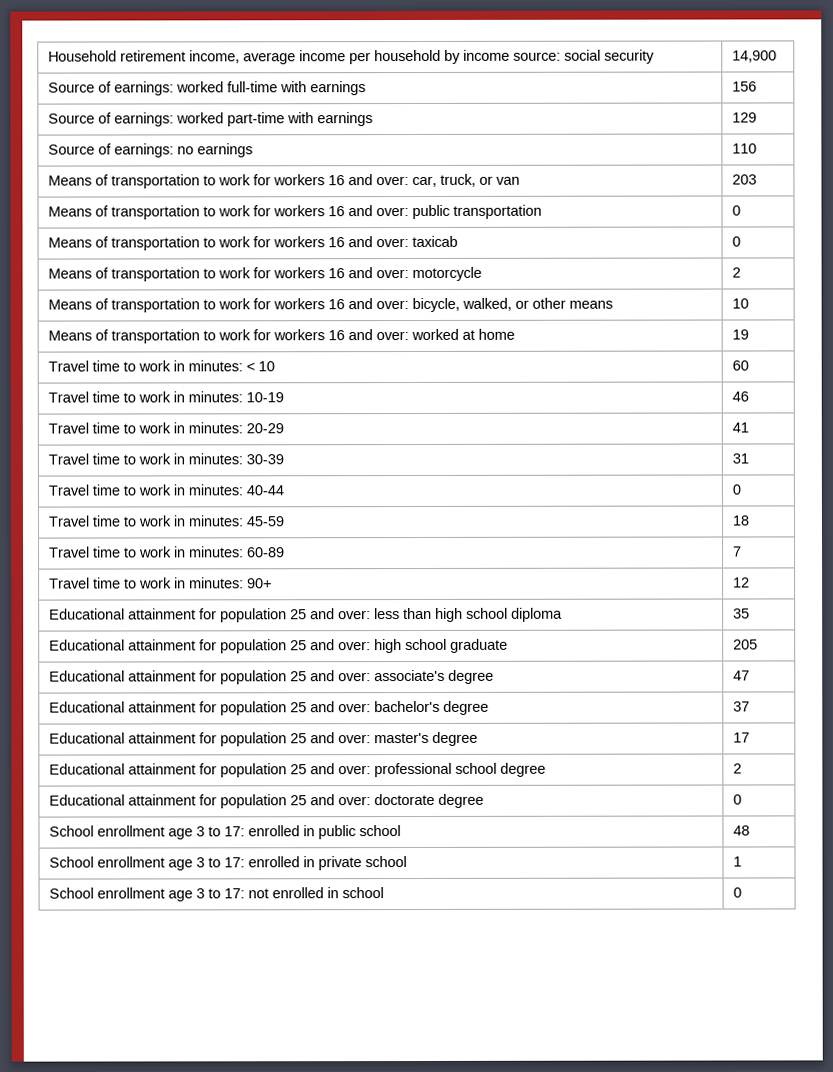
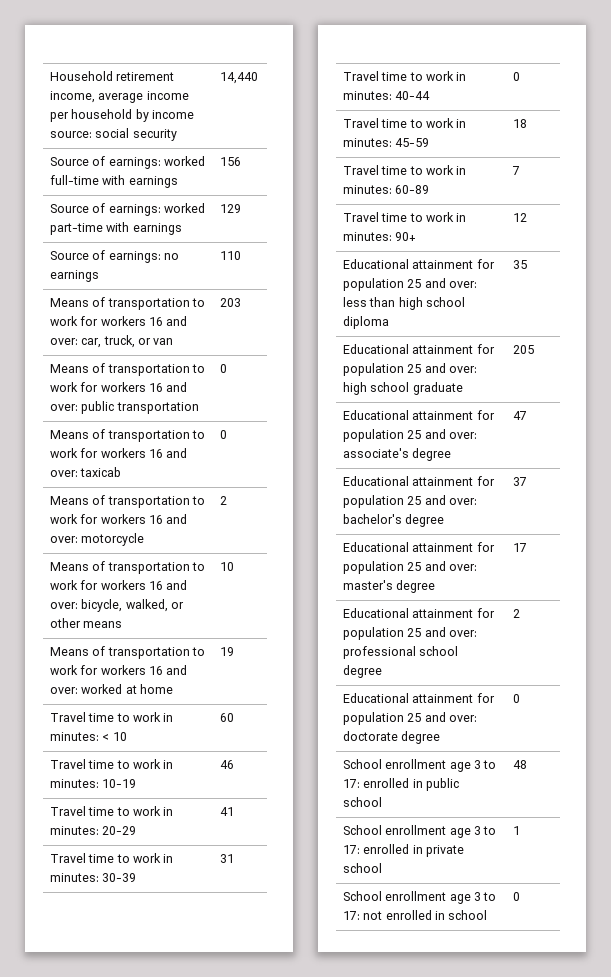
[731,50,777,63] 14,900 -> [219,72,258,84] 14,440

